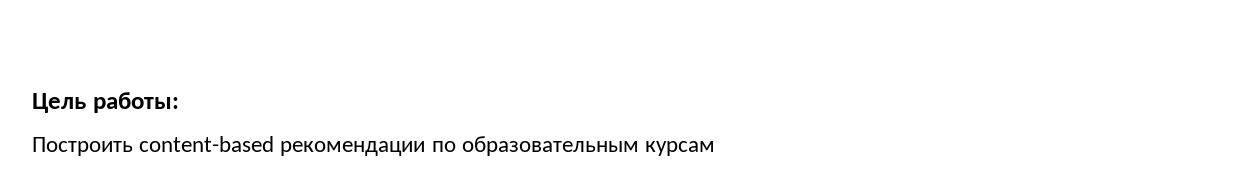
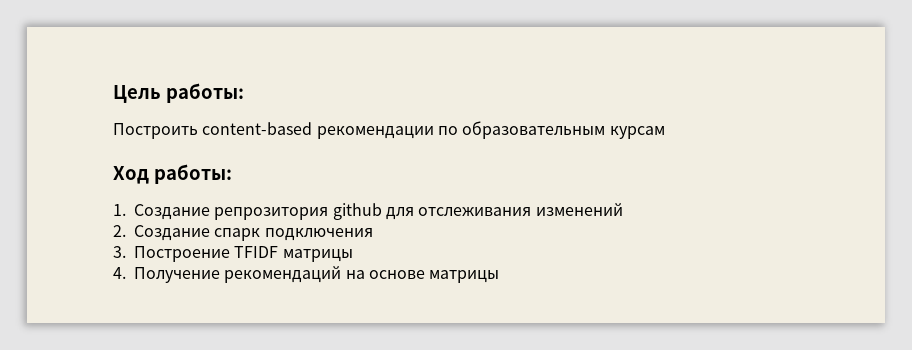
(716, 148) none -> [113,164,232,184] [113,203,623,220] [113,225,373,241] [113,246,353,262] [113,266,500,283] // Ход работы: // 1. Создание репрозитория github для отслеживания изменений // 2. Создание спарк подключения // 3. Построение TFIDF матрицы // 4. Получение рекомендаций на основе матрицы

